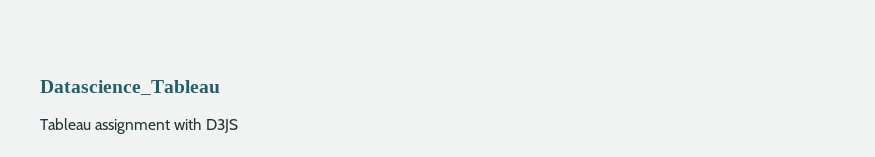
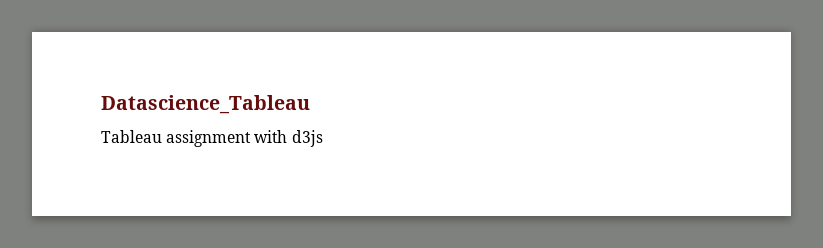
[205,119,238,133] D3JS -> [291,130,323,147] d3js

